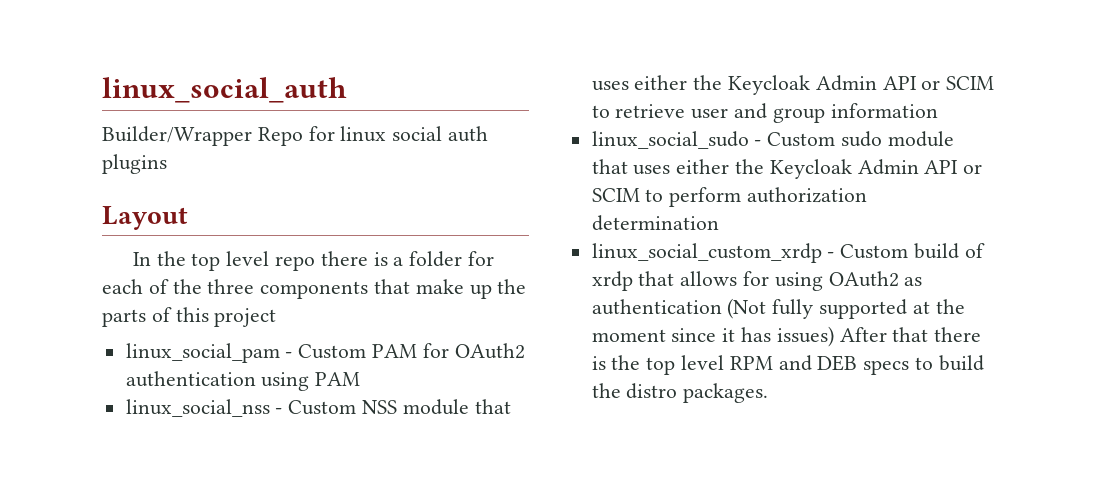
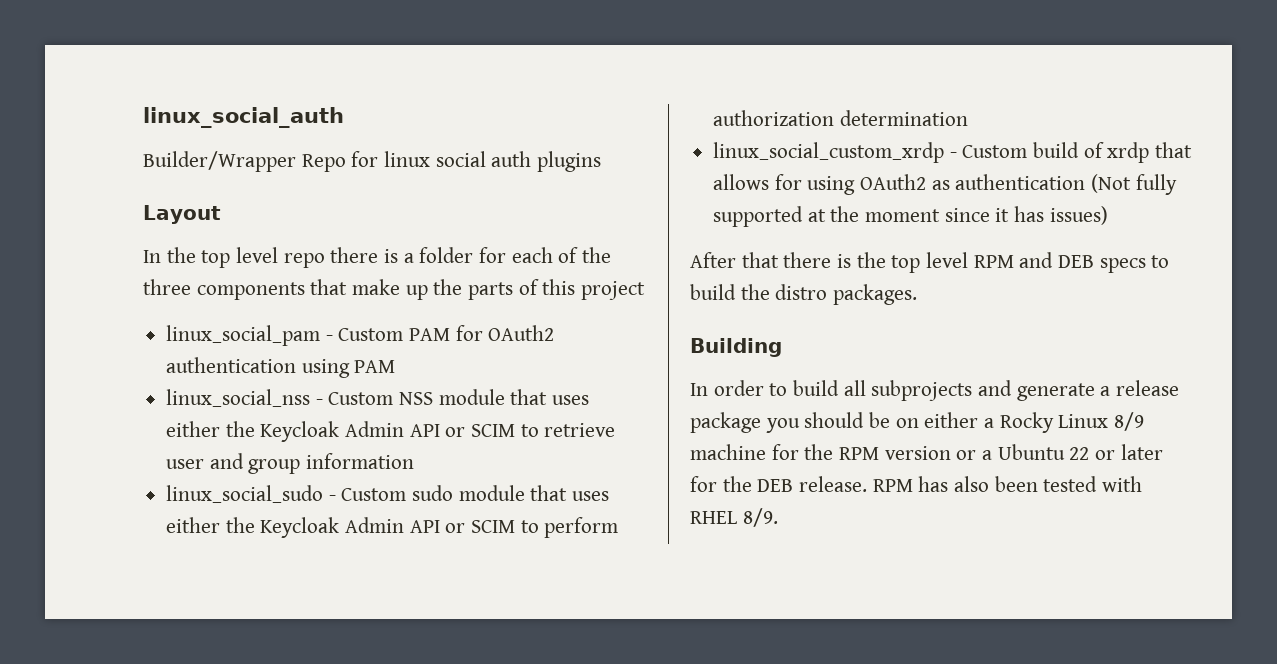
(834, 336) none -> (1108, 215) //
(769, 393) none -> [690,338,782,357] [690,380,1180,401] [690,412,1145,433] [690,444,1163,460] [690,476,1143,492] [690,508,778,527] // Building // In order to build all subprojects and generate a release package you should be on either a Rocky Linux 8/9 machine for the RPM version or a Ubuntu 22 or later for the DEB release. RPM has also been tested with RHEL 8/9.

